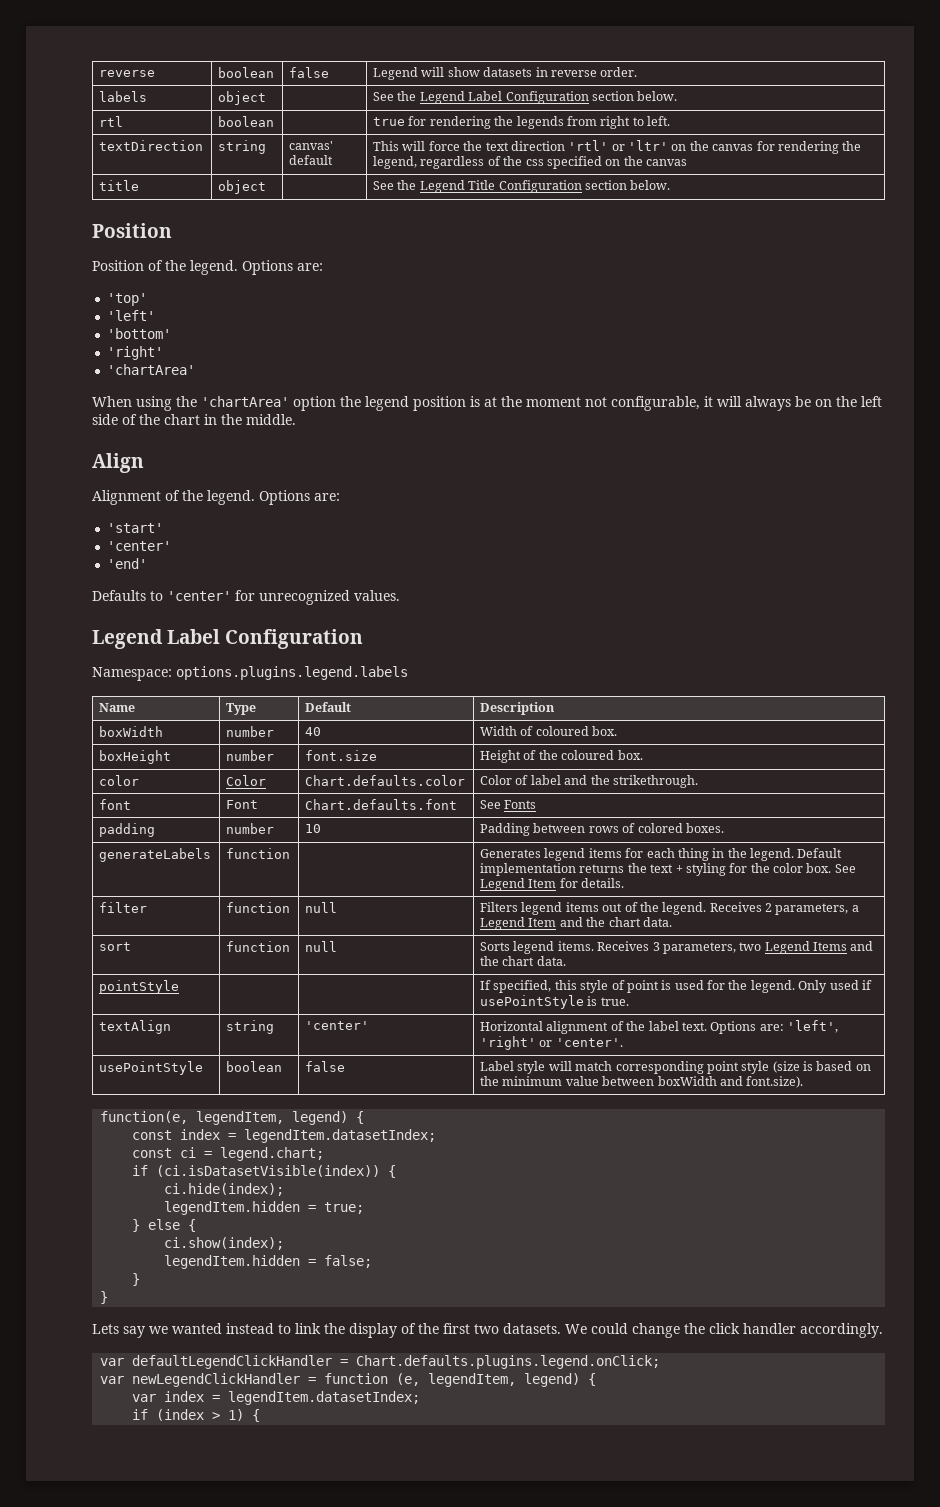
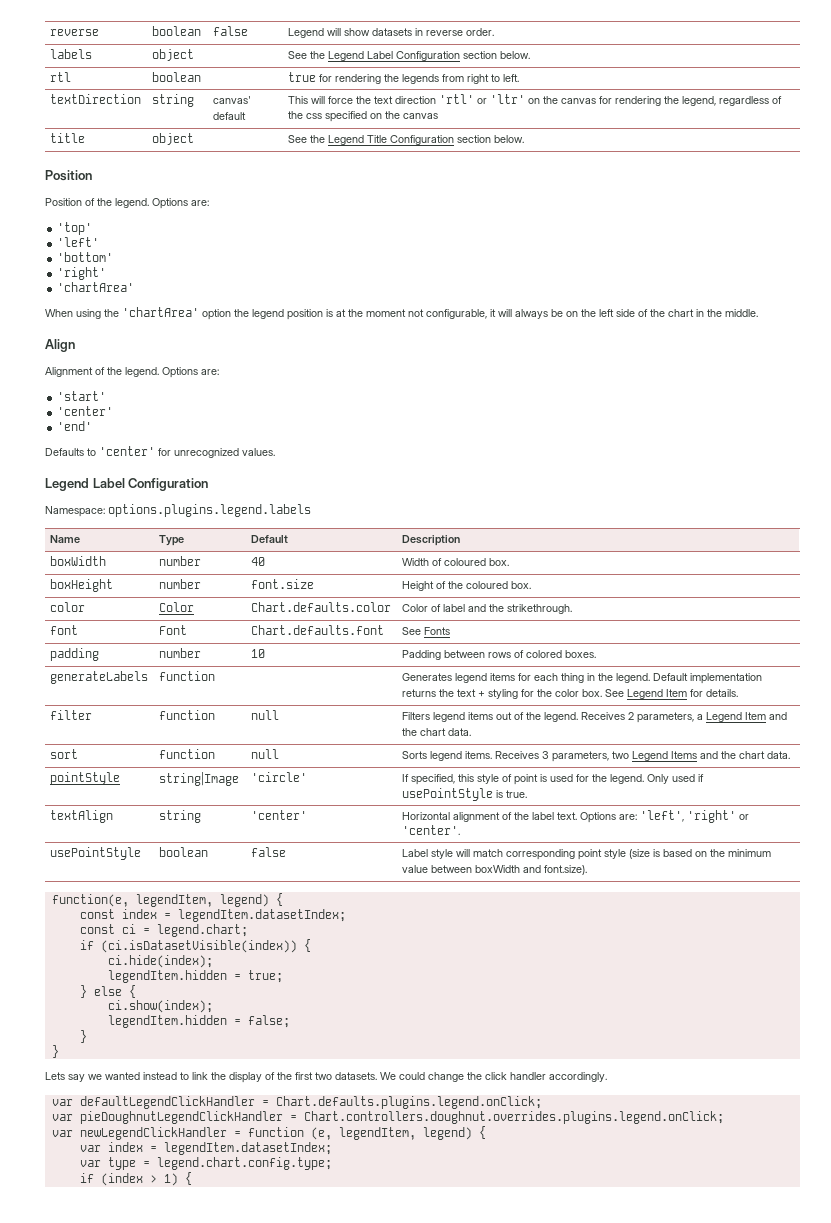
(180, 987) | -> [159,772,240,786] [251,772,308,782] string|Image | 'circle'
(661, 1362) none -> [51,1111,724,1124] // var pieDoughnutLegendClickHandler = Chart.controllers.doughnut.overrides.plugins.legend.onClick;
(421, 1398) none -> [79,1157,332,1170] // var type = legend.chart.config.type;

